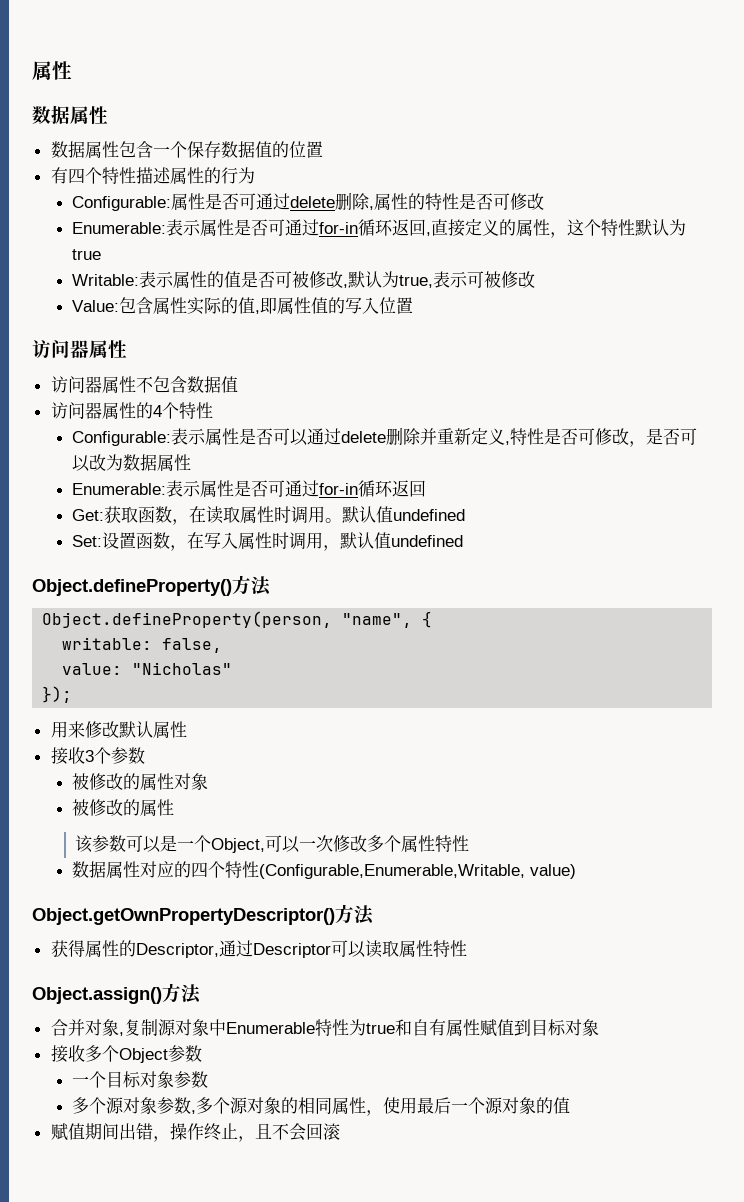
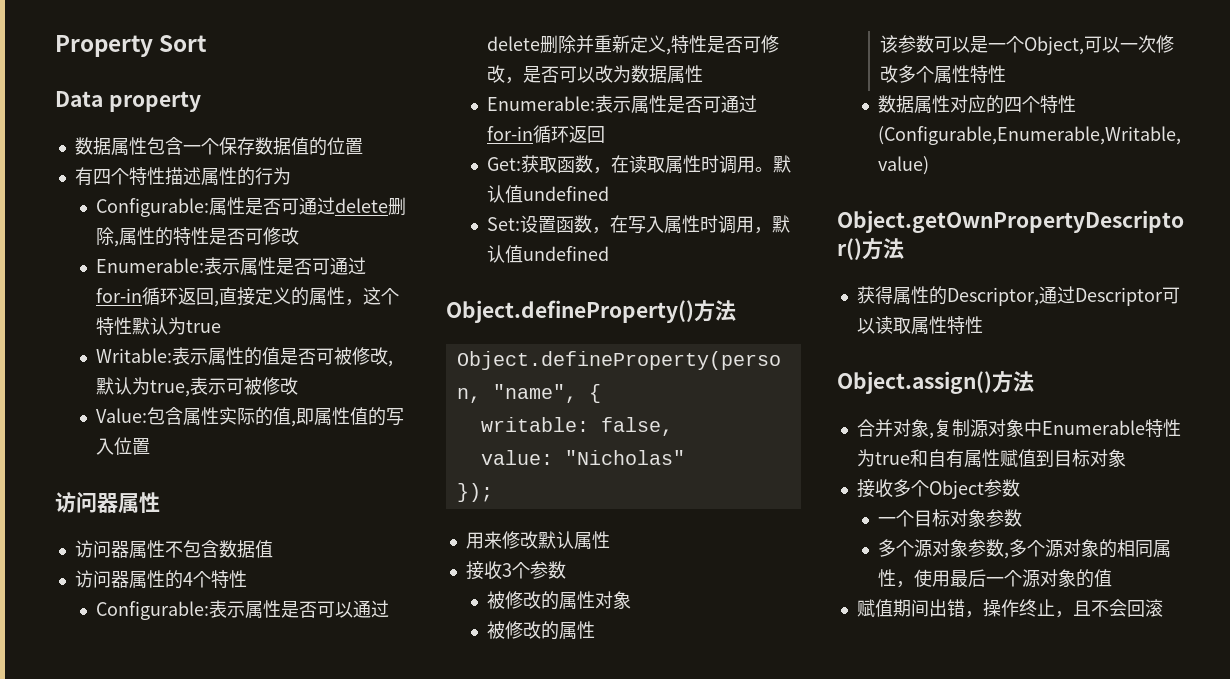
[32,61,72,80] [32,105,108,125] 属性 // 数据属性 -> [55,35,208,57] [55,91,201,112] Property Sort // Data property

